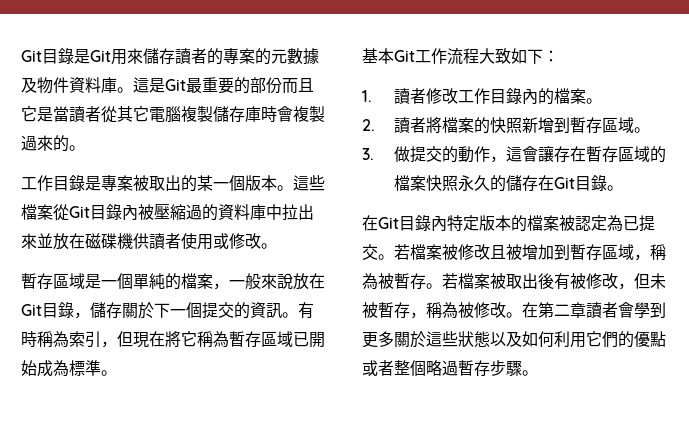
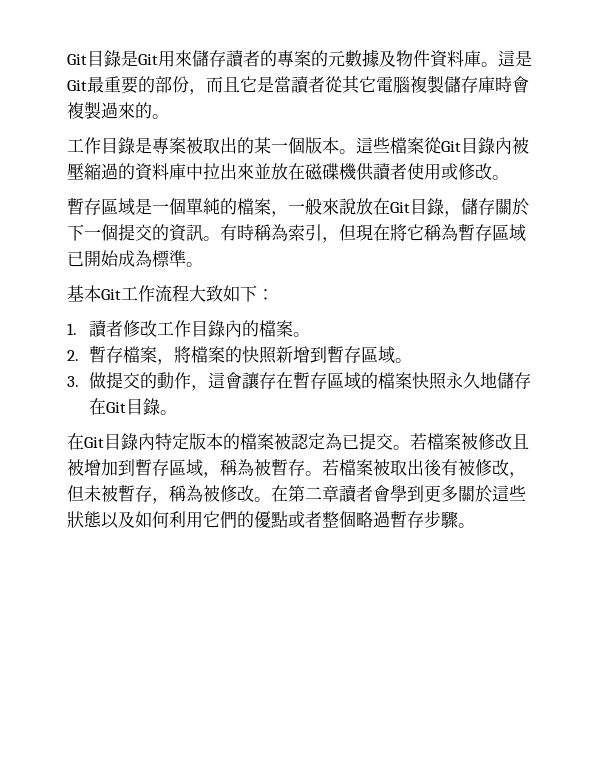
(282, 85) none -> [189,89,206,95] ，
[393,117,426,133] 讀者 -> [89,345,175,365] 暫存檔案，
[489,175,506,192] 的 -> [480,372,498,389] 地

